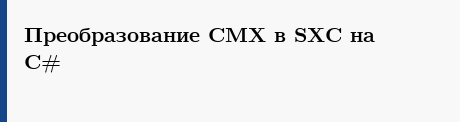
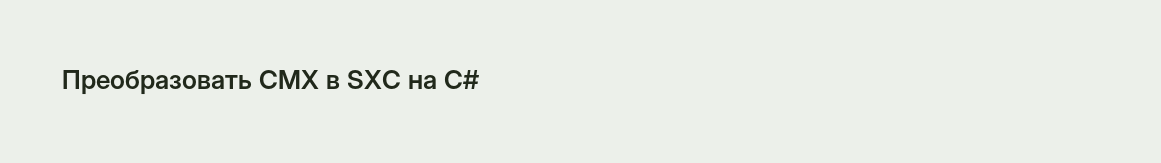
[24,28,200,46] Преобразование -> [62,70,252,95] Преобразовать

